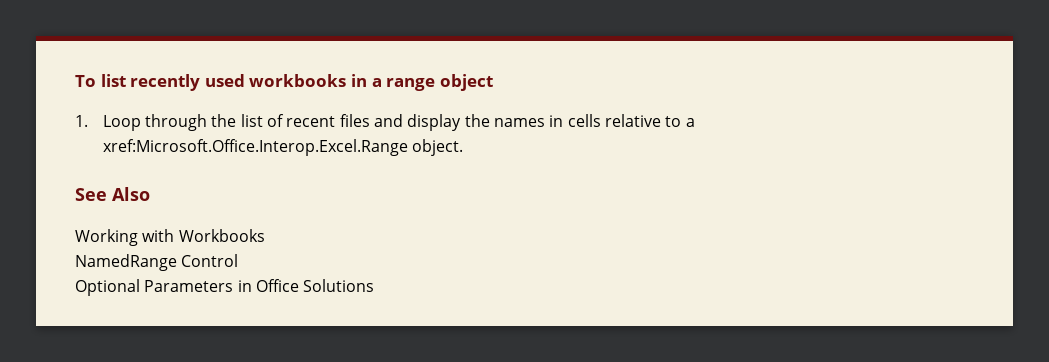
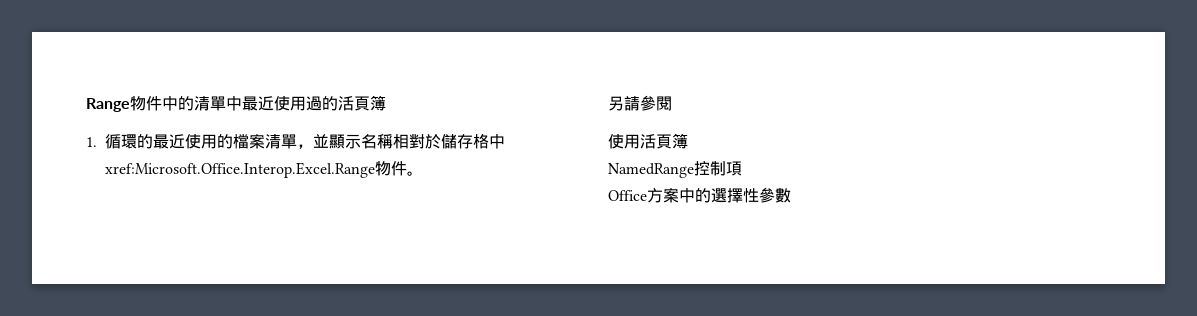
[75,74,493,91] [75,114,695,131] [102,139,464,156] [75,187,150,201] [75,229,265,246] [75,254,239,271] [75,279,375,296] To list recently used workbooks in a range object // 1. Loop through the list of recent files and display the names in cells relative to a xref:Microsoft.Office.Interop.Excel.Range object. // See Also // Working with Workbooks // NamedRange Control // Optional Parameters in Office Solutions -> [86,95,386,112] [86,134,505,149] [105,161,423,178] [608,95,672,111] [608,133,688,149] [608,161,742,178] [608,187,791,203] Range物件中的清單中最近使用過的活頁簿 // 1.循環的最近使用的檔案清單，並顯示名稱相對於儲存格中xref:Microsoft.Office.Interop.Excel.Range物件。 // 另請參閱 // 使用活頁簿 // NamedRange控制項 // Office方案中的選擇性參數

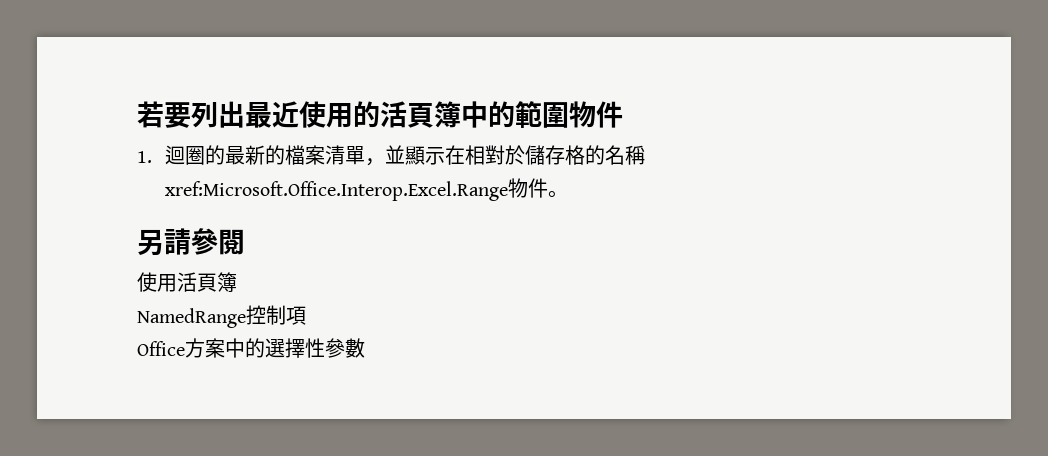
[86,96,322,112] Range物件中的清單中最近使用過 -> [137,101,353,128] 若要列出最近使用
[86,134,217,149] // 1.循環的最近使用 -> [461,101,623,128] [137,145,266,165] 中的範圍物件 // 1.迴圈的最新
[361,134,393,149] 名稱 -> [445,145,466,165] 在
[489,134,505,149] 中 -> [585,145,646,165] 的名稱

